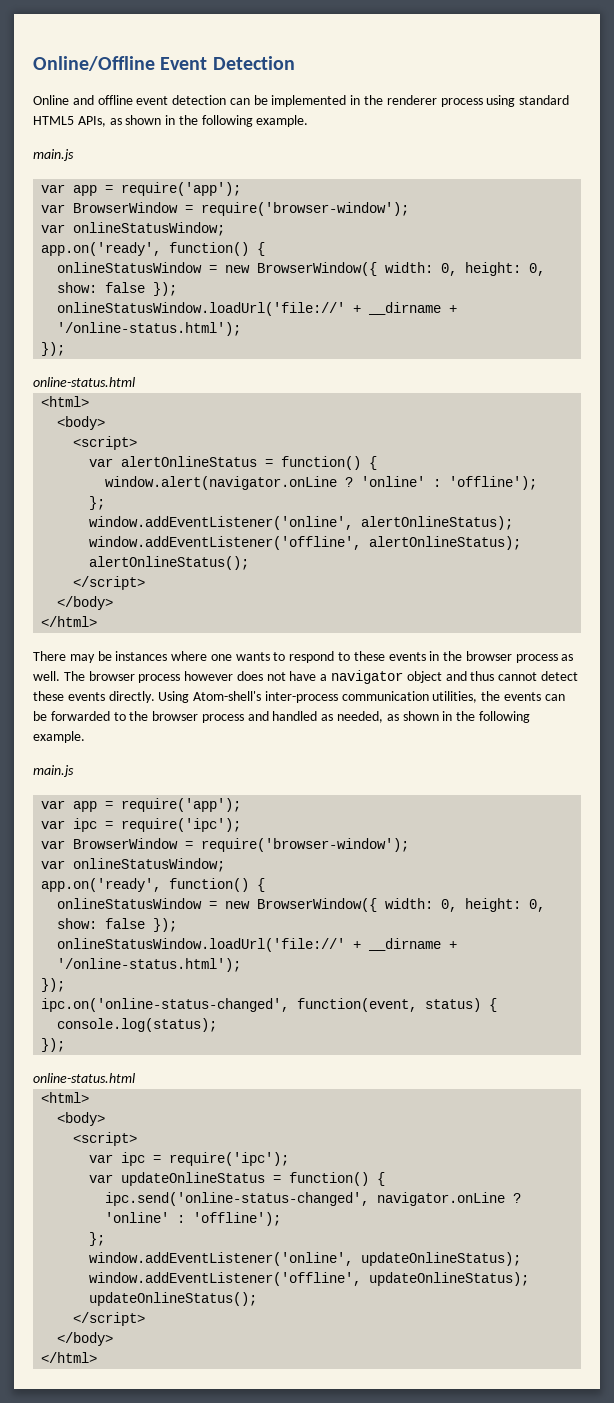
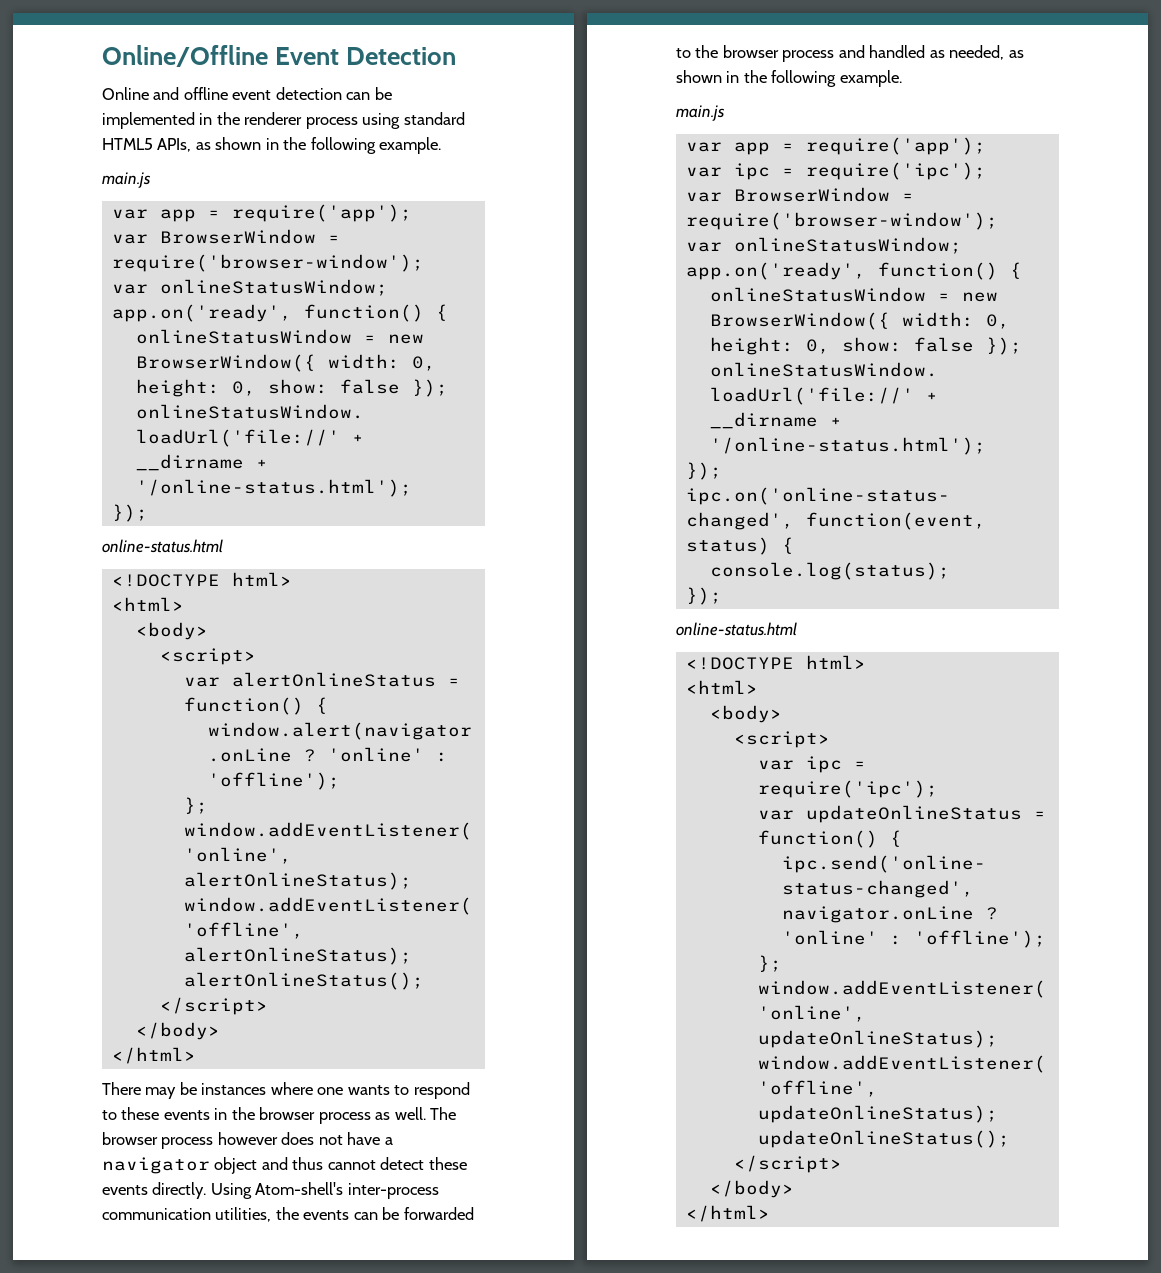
(135, 382) none -> [111,572,292,587] // <!DOCTYPE html>
(135, 1078) none -> [685,655,866,670] // <!DOCTYPE html>

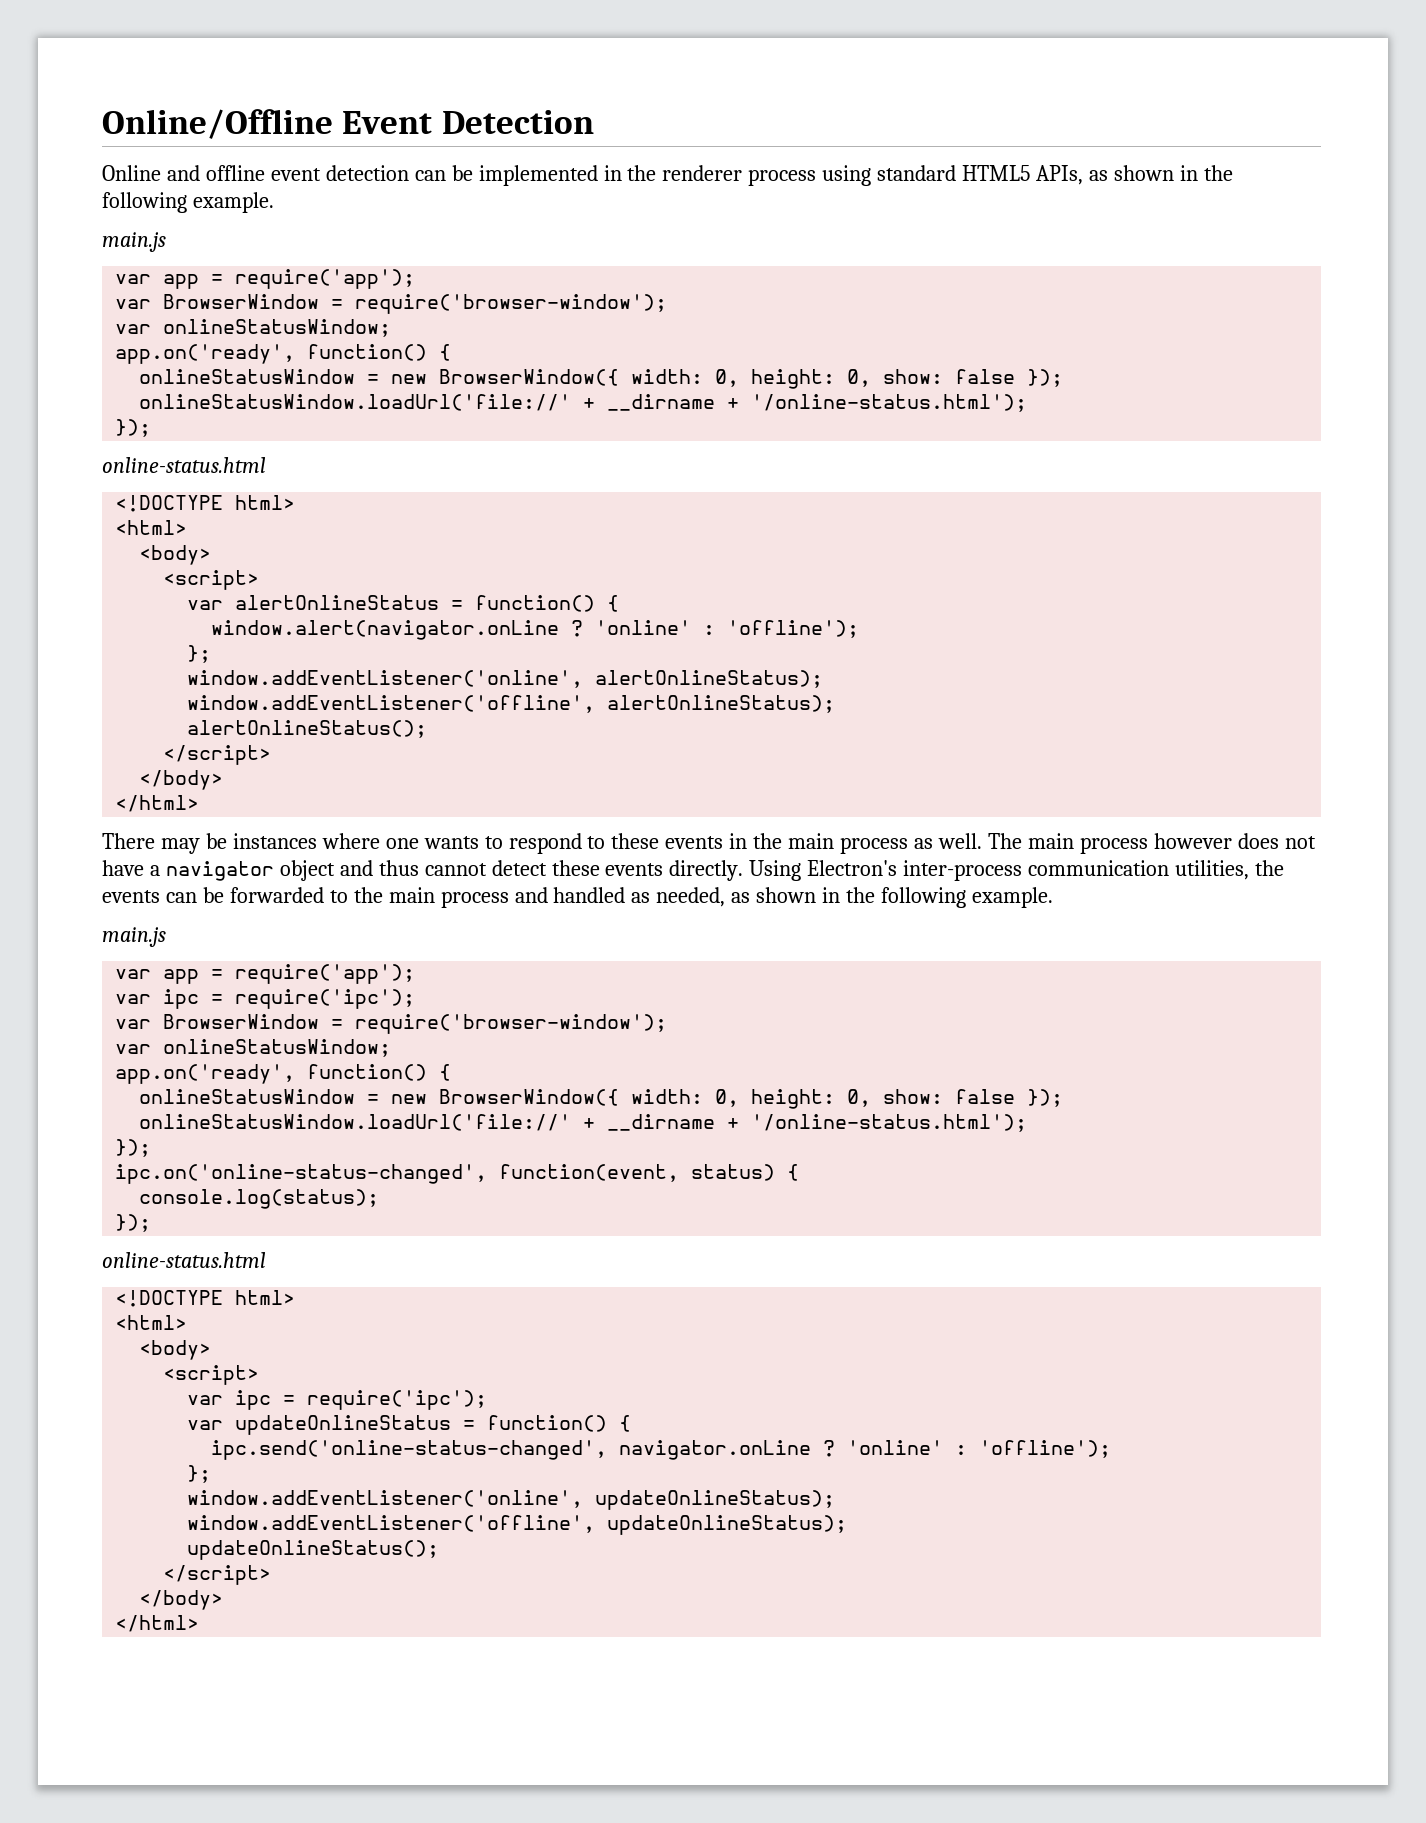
[259,1107,316,1120] browser -> [788,833,835,849] main
[102,1132,158,1145] browser -> [1027,833,1074,849] main
[255,1182,344,1195] Atom-shell's -> [807,860,898,876] Electron's
[722,45,779,58] browser -> [388,887,435,903] main

